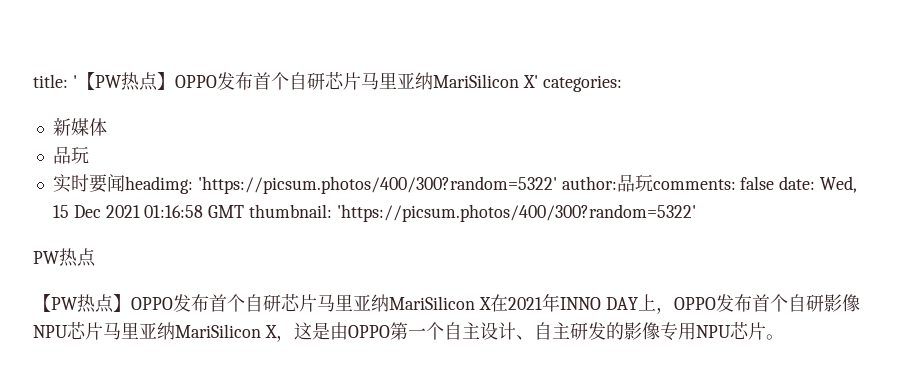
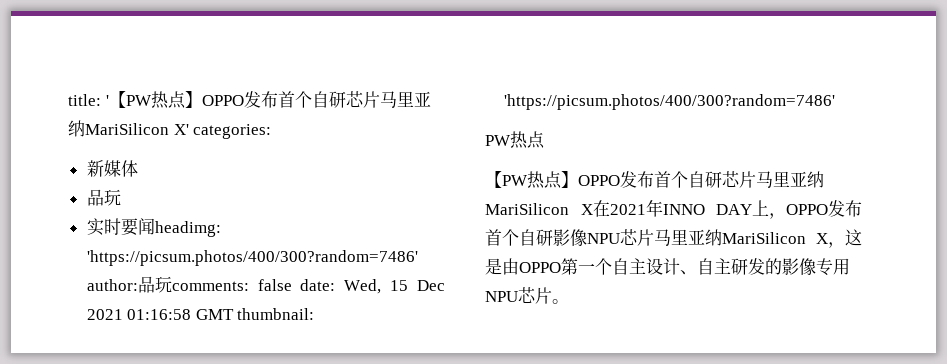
[197,176,557,194] 'https://picsum.photos/400/300?random=5322' -> [86,250,418,266] 'https://picsum.photos/400/300?random=7486'
[336,204,696,222] 'https://picsum.photos/400/300?random=5322' -> [503,94,835,110] 'https://picsum.photos/400/300?random=7486'

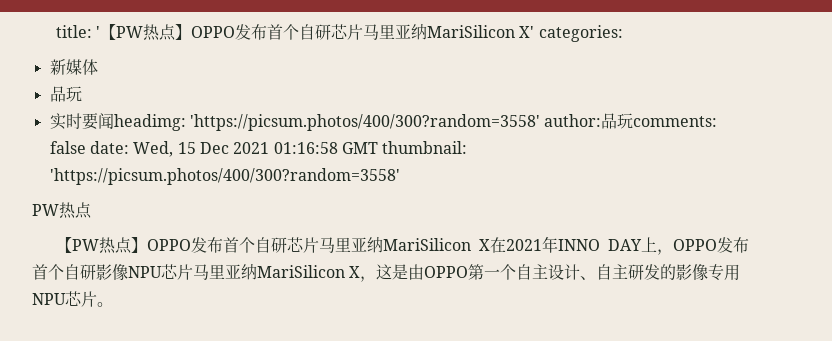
[86,250,418,266] 'https://picsum.photos/400/300?random=7486' -> [189,114,540,131] 'https://picsum.photos/400/300?random=3558'
[503,94,835,110] 'https://picsum.photos/400/300?random=7486' -> [49,168,400,185] 'https://picsum.photos/400/300?random=3558'

